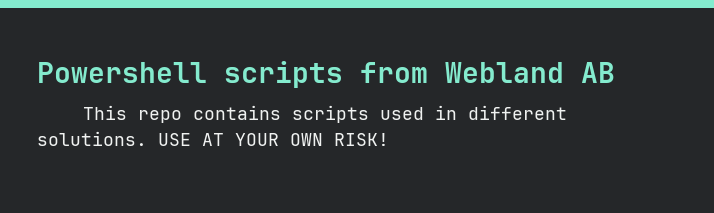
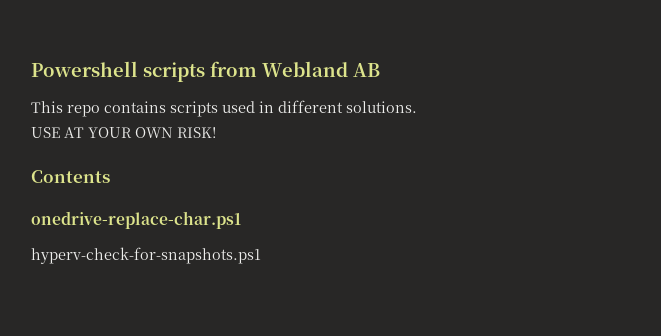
(147, 138) none -> (417, 107) //
(389, 139) none -> [31,170,110,183] [31,211,241,229] [31,247,261,264] // Contents // onedrive-replace-char.ps1 // hyperv-check-for-snapshots.ps1

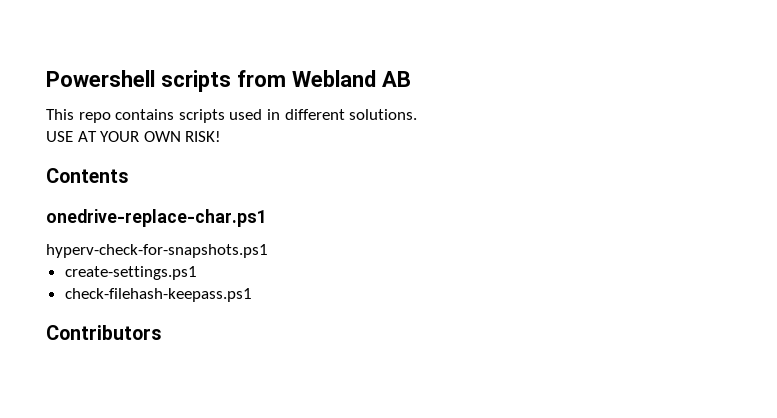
(261, 255) none -> [64,266,197,280] [64,288,252,302] [46,325,161,340] // create-settings.ps1 // check-filehash-keepass.ps1 // Contributors

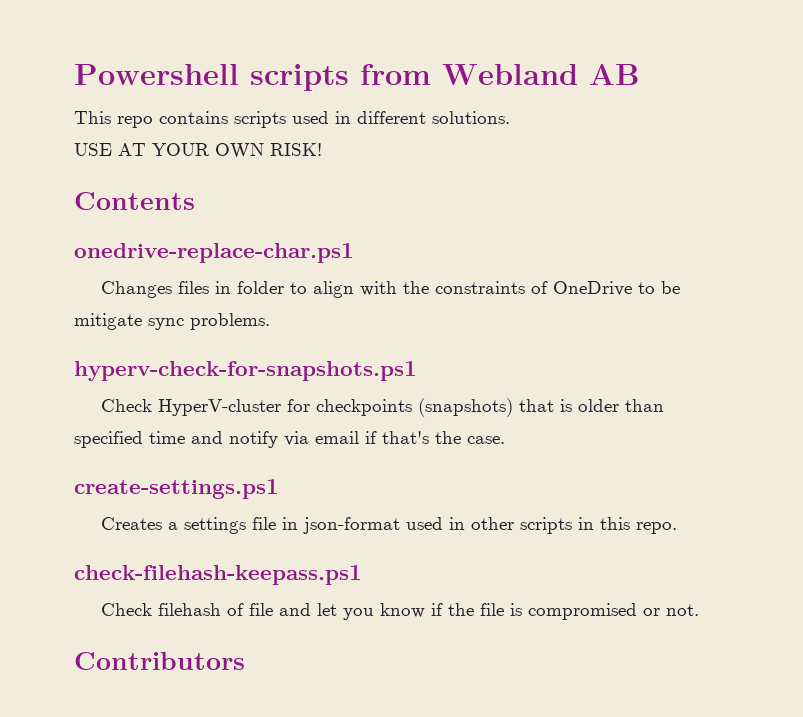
[46,244,268,258] [64,266,197,280] [64,288,252,302] hyperv-check-for-snapshots.ps1 // create-settings.ps1 // check-filehash-keepass.ps1 -> [100,281,680,298] [74,313,270,330] [74,361,417,381] [100,398,664,417] [74,431,505,448] [74,479,279,499] [100,517,677,534] [74,565,362,585] [100,603,699,620] Changes files in folder to align with the constraints of OneDrive to be mitigate sync problems. // hyperv-check-for-snapshots.ps1 // Check HyperV-cluster for checkpoints (snapshots) that is older than specified time and notify via email if that's the case. // create-settings.ps1 // Creates a settings file in json-format used in other scripts in this repo. // check-filehash-keepass.ps1 // Check filehash of file and let you know if the file is compromised or not.

